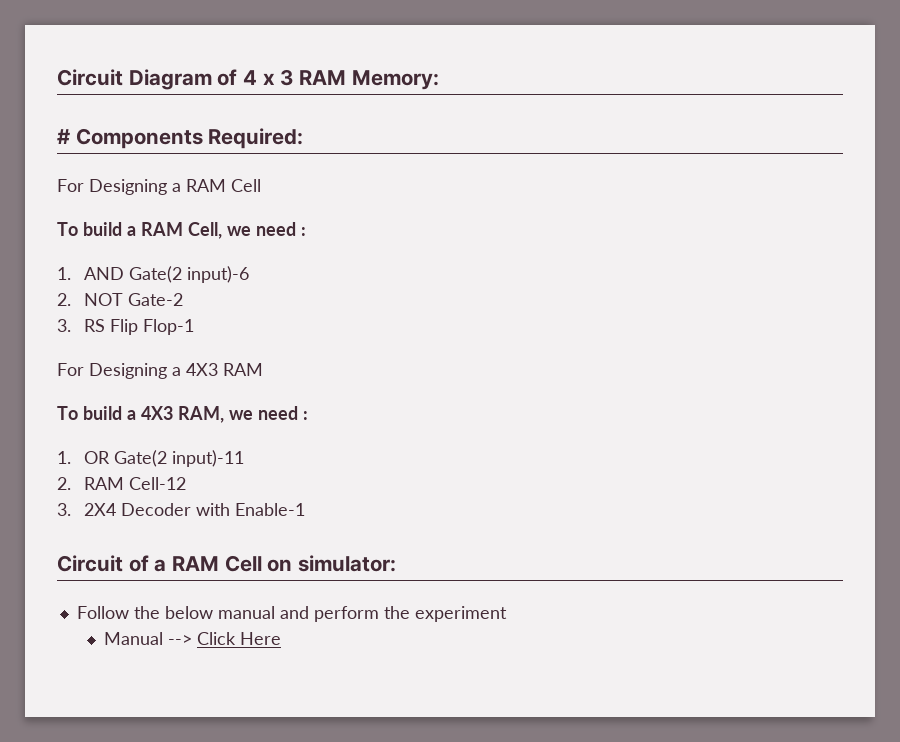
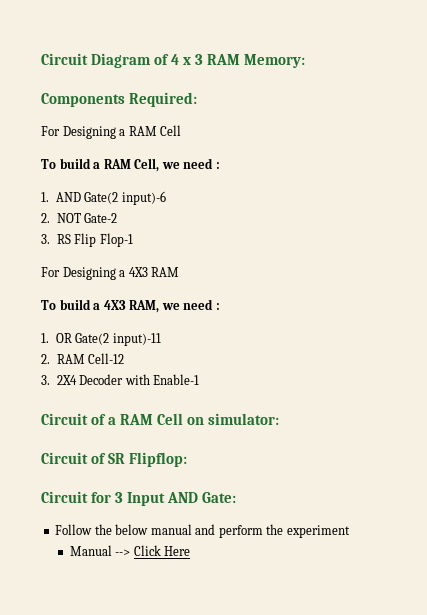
[57,129,70,144] # -> (306, 61) none
(397, 563) none -> [41,452,188,467] [41,491,237,506] // Circuit of SR Flipflop: // Circuit for 3 Input AND Gate:

